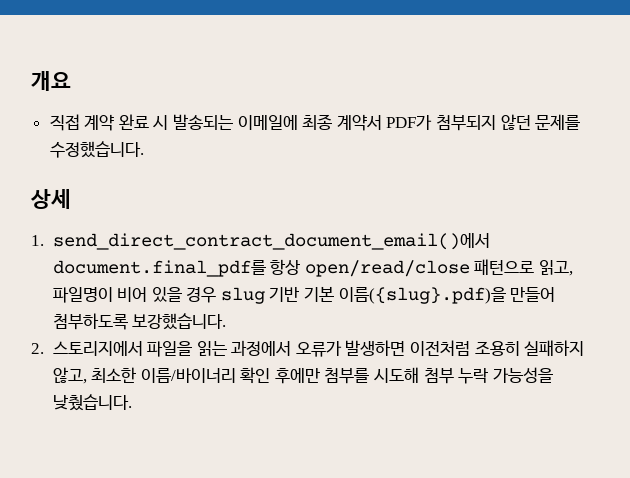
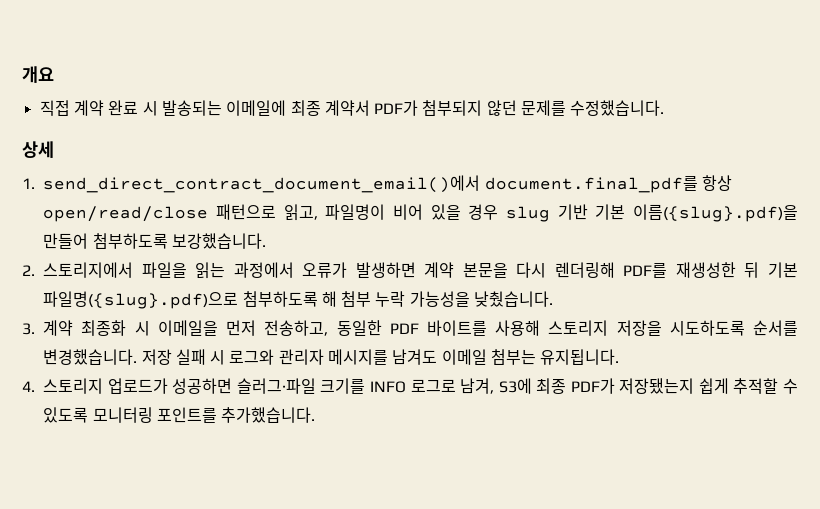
[410,340,585,356] [52,367,553,384] [52,394,132,411] 이전처럼 조용히 실패하지 않고, 최소한 이름/바이너리 확인 후에만 첨부를 시도해 첨부 누락 가능성을 낮췄습니다. -> [424,262,798,278] [43,291,554,309] [22,320,799,336] [43,349,620,365] [22,378,798,394] [43,407,316,423] 계약 본문을 다시 렌더링해 PDF를 재생성한 뒤 기본 파일명({slug}.pdf)으로 첨부하도록 해 첨부 누락 가능성을 낮췄습니다. // 3. 계약 최종화 시 이메일을 먼저 전송하고, 동일한 PDF 바이트를 사용해 스토리지 저장을 시도하도록 순서를 변경했습니다. 저장 실패 시 로그와 관리자 메시지를 남겨도 이메일 첨부는 유지됩니다. // 4. 스토리지 업로드가 성공하면 슬러그·파일 크기를 INFO 로그로 남겨, S3에 최종 PDF가 저장됐는지 쉽게 추적할 수 있도록 모니터링 포인트를 추가했습니다.

